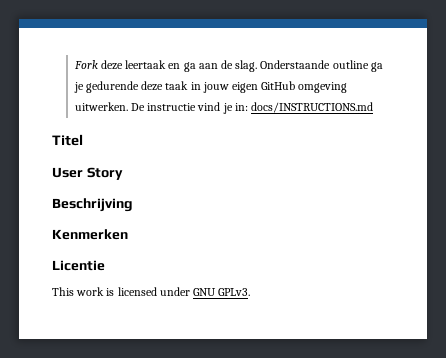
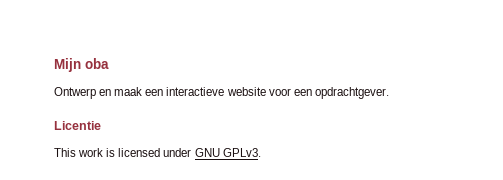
[73,60,383,72] [73,81,348,93] [74,102,374,114] [52,134,83,146] [52,167,123,180] [52,198,133,212] [52,229,128,240] Fork deze leertaak en ga aan de slag. Onderstaande outline ga je gedurende deze taak in jouw eigen GitHub omgeving uitwerken. De instructie vind je in: docs/INSTRUCTIONS.md // Titel // User Story // Beschrijving // Kenmerken -> [54,58,109,72] [54,87,389,99] Mijn oba // Ontwerp en maak een interactieve website voor een opdrachtgever.

